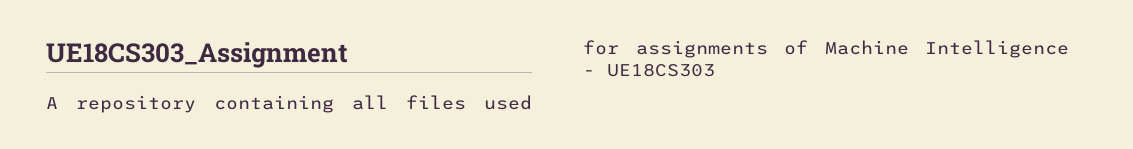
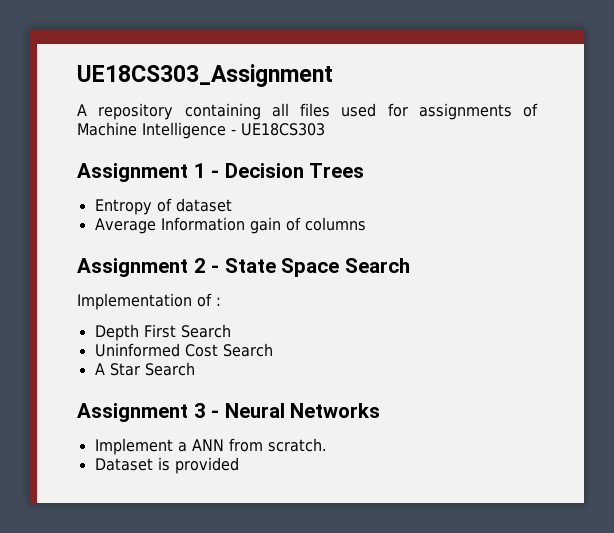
(715, 70) none -> [77,163,365,182] [94,198,232,215] [94,217,366,234] [77,258,410,277] [77,293,221,310] [94,324,231,341] [94,343,273,357] [94,362,195,376] [77,403,381,422] [94,438,327,455] [94,457,239,474] // Assignment 1 - Decision Trees // Entropy of dataset // Average Information gain of columns // Assignment 2 - State Space Search // Implementation of : // Depth First Search // Uninformed Cost Search // A Star Search // Assignment 3 - Neural Networks // Implement a ANN from scratch. // Dataset is provided

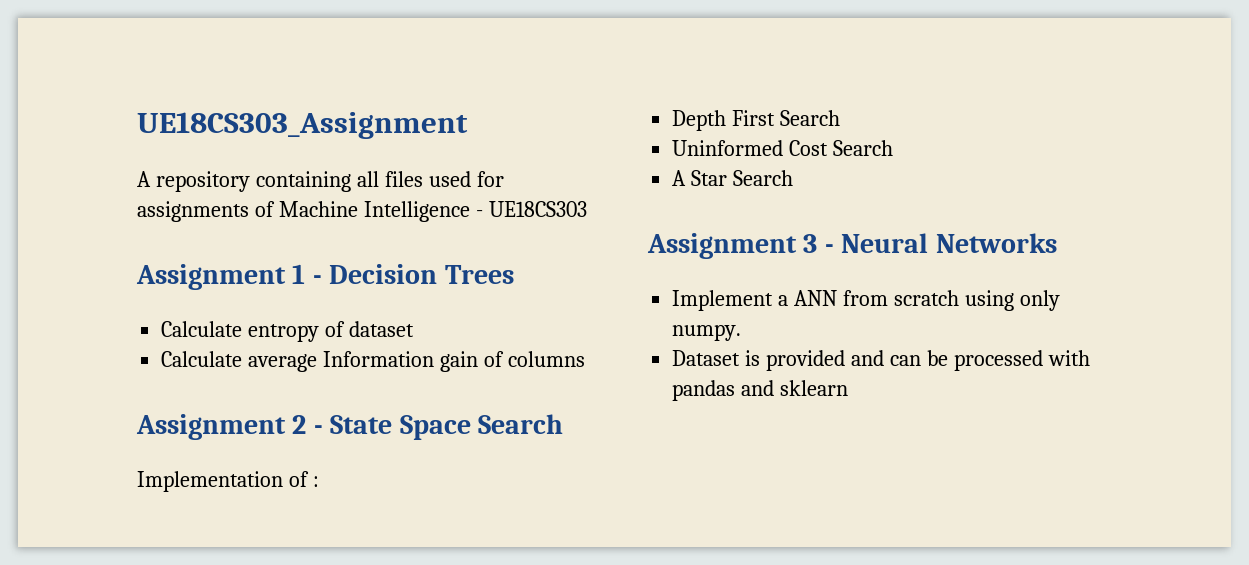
[94,199,152,215] Entropy -> [161,321,320,342] Calculate entropy
[94,218,156,234] Average -> [161,351,318,372] Calculate average
[267,438,327,452] scratch. -> [893,290,1060,311] [672,324,742,341] scratch using only numpy.
(239, 465) none -> [851,350,1090,371] [672,380,849,401] and can be processed with pandas and sklearn

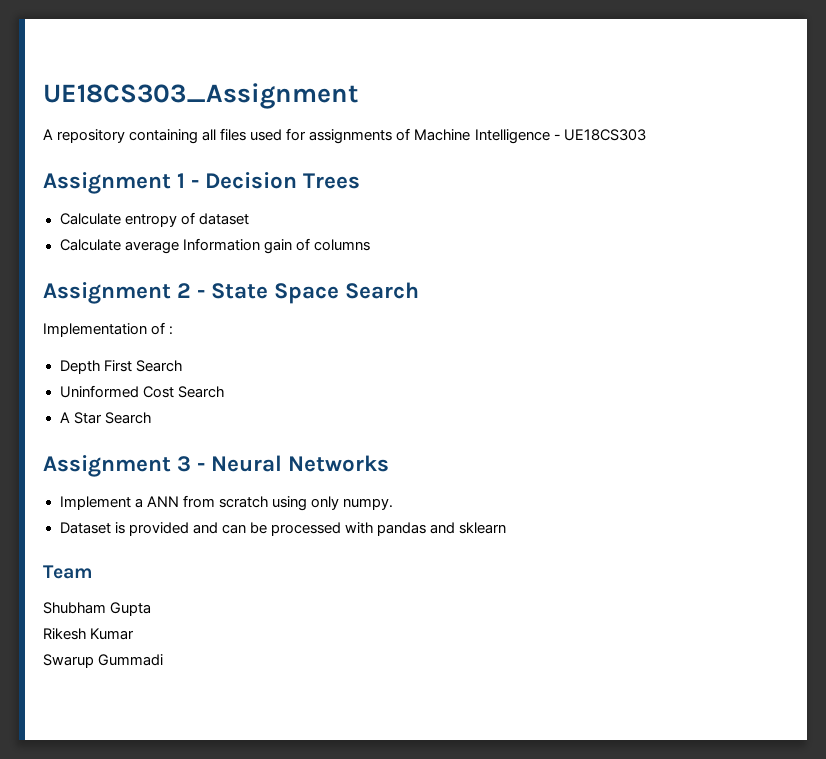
(849, 388) none -> [43,565,93,579] [43,602,152,616] [43,628,135,640] [43,654,164,668] // Team // Shubham Gupta // Rikesh Kumar // Swarup Gummadi

